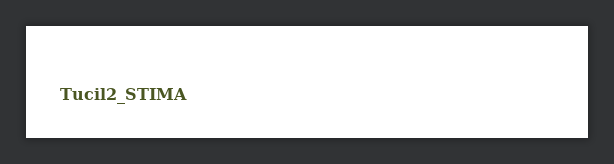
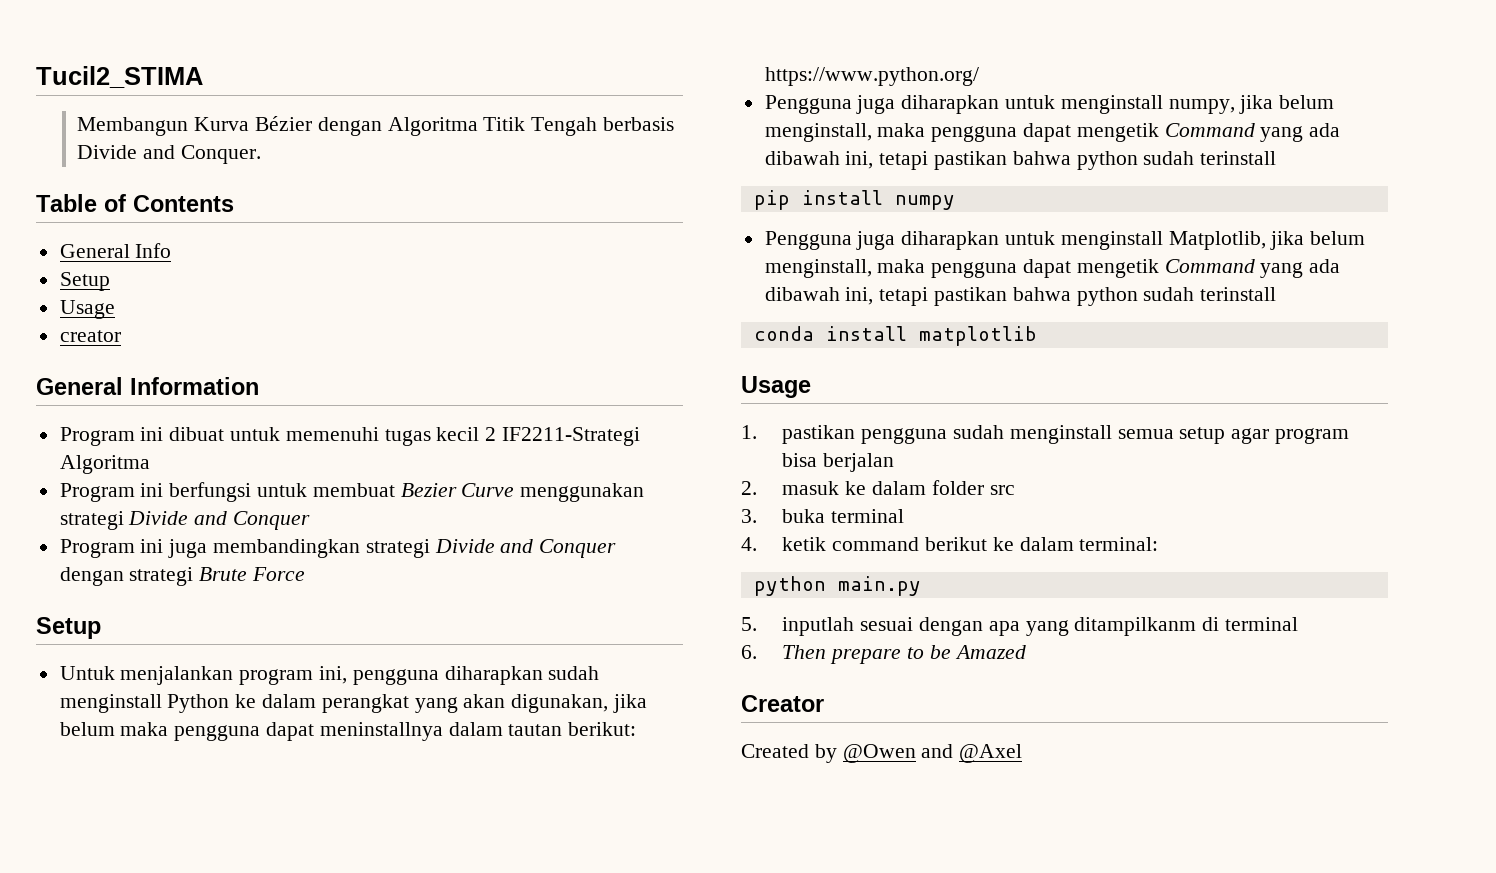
(187, 96) none -> [77,116,675,136] [77,145,262,164] [36,194,234,212] [59,243,172,258] [59,272,110,291] [59,300,115,319] [59,330,121,342] [36,377,259,395] [59,427,641,446] [59,455,150,474] [59,482,645,502] [59,511,311,530] [59,539,617,558] [59,567,306,586] [36,617,101,639] [59,666,600,685] [59,694,648,713] [59,722,637,741] [764,67,979,86] [764,95,1335,114] [764,123,1341,142] [764,151,1277,170] [753,190,955,210] [764,231,1366,250] [764,259,1341,278] [764,287,1277,306] [753,326,1037,346] [741,376,811,398] [741,425,1350,444] [782,453,895,472] [741,480,1015,495] [741,509,905,523] [741,537,1159,551] [753,576,921,596] [741,617,1299,636] [741,645,1026,664] [741,695,824,712] [741,744,1023,763] // Membangun Kurva Bézier dengan Algoritma Titik Tengah berbasis Divide and Conquer. // Table of Contents // General Info // Setup // Usage // creator // General Information // Program ini dibuat untuk memenuhi tugas kecil 2 IF2211-Strategi Algoritma // Program ini berfungsi untuk membuat Bezier Curve menggunakan strategi Divide and Conquer // Program ini juga membandingkan strategi Divide and Conquer dengan strategi Brute Force // Setup // Untuk menjalankan program ini, pengguna diharapkan sudah menginstall Python ke dalam perangkat yang akan digunakan, jika belum maka pengguna dapat meninstallnya dalam tautan berikut: https://www.python.org/ // Pengguna juga diharapkan untuk menginstall numpy, jika belum menginstall, maka pengguna dapat mengetik Command yang ada dibawah ini, tetapi pastikan bahwa python sudah terinstall // pip install numpy // Pengguna juga diharapkan untuk menginstall Matplotlib, jika belum menginstall, maka pengguna dapat mengetik Command yang ada dibawah ini, tetapi pastikan bahwa python sudah terinstall // conda install matplotlib // Usage // 1. pastikan pengguna sudah menginstall semua setup agar program bisa berjalan // 2. masuk ke dalam folder src // 3. buka terminal // 4. ketik command berikut ke dalam terminal: // python main.py // 5. inputlah sesuai dengan apa yang ditampilkanm di terminal // 6. Then prepare to be Amazed // Creator // Created by @Owen and @Axel

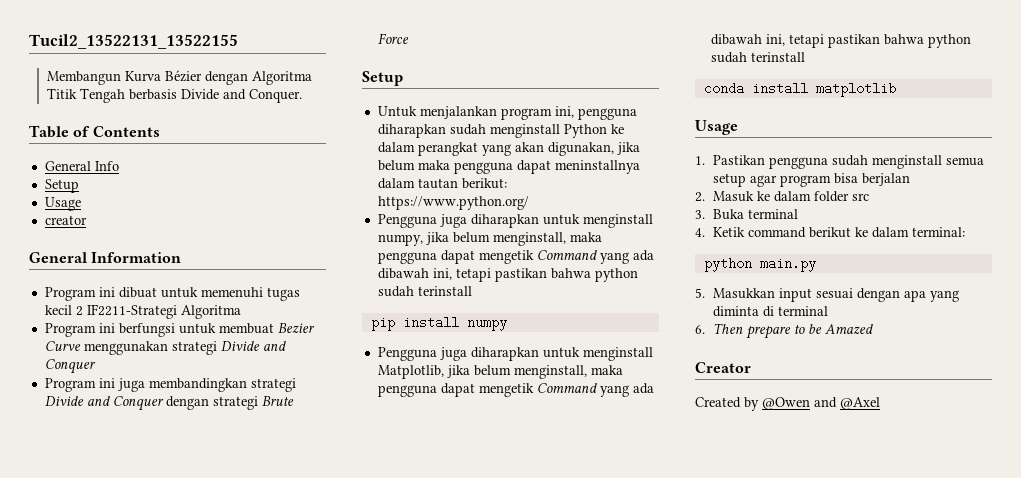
[36,66,203,88] Tucil2_STIMA -> [29,34,238,49] Tucil2_13522131_13522155
[782,425,856,444] pastikan -> [713,155,766,165] Pastikan
[782,481,840,495] masuk -> [713,191,755,202] Masuk
[782,509,826,523] buka -> [713,209,745,220] Buka
[782,537,827,551] ketik -> [713,227,746,237] Ketik
[782,617,855,636] inputlah -> [713,288,813,302] Masukkan input
[1074,617,1197,636] ditampilkanm -> [713,306,760,317] diminta

